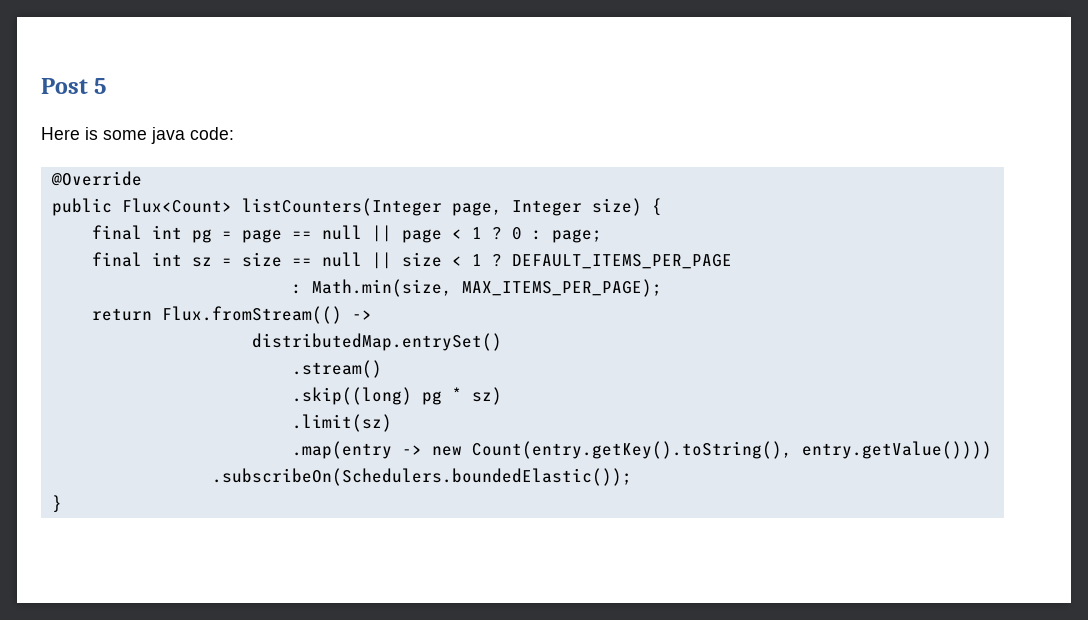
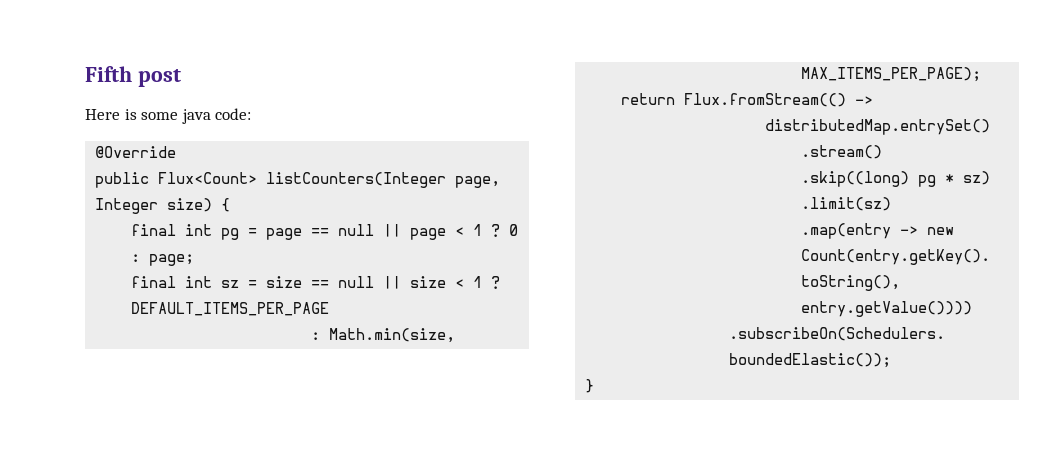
[41,78,107,94] Post 5 -> [85,66,181,87] Fifth post

